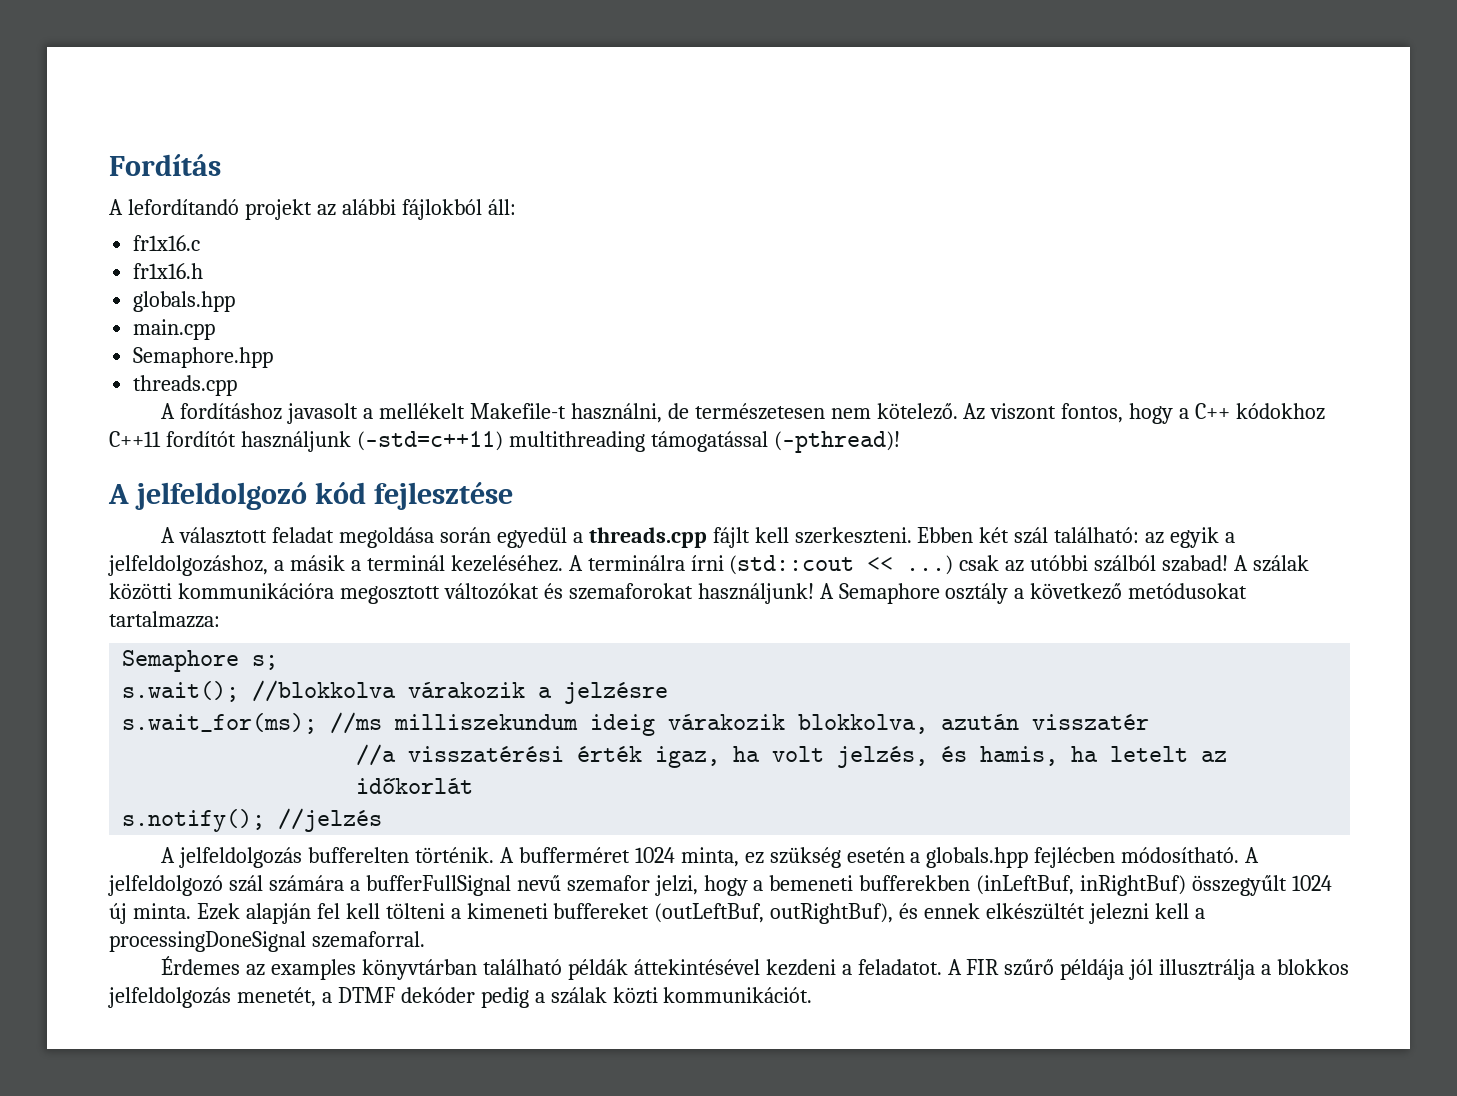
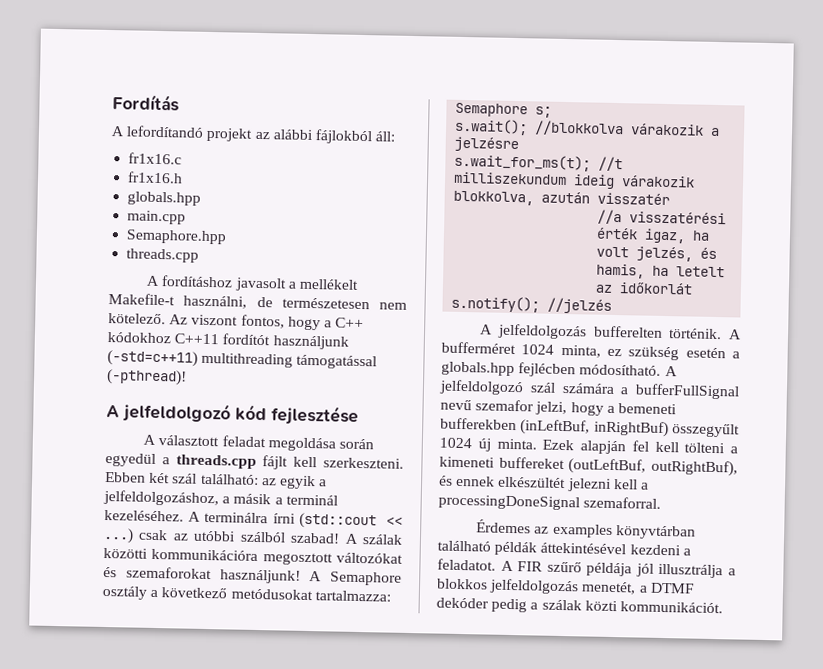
[122,712,383,734] s.wait_for(ms); //ms -> [454,153,624,172] s.wait_for_ms(t); //t

